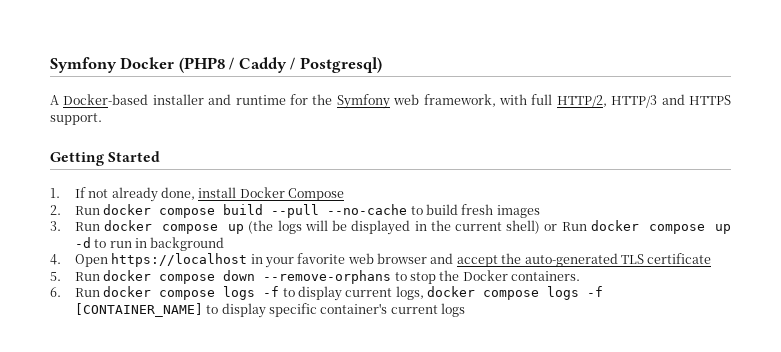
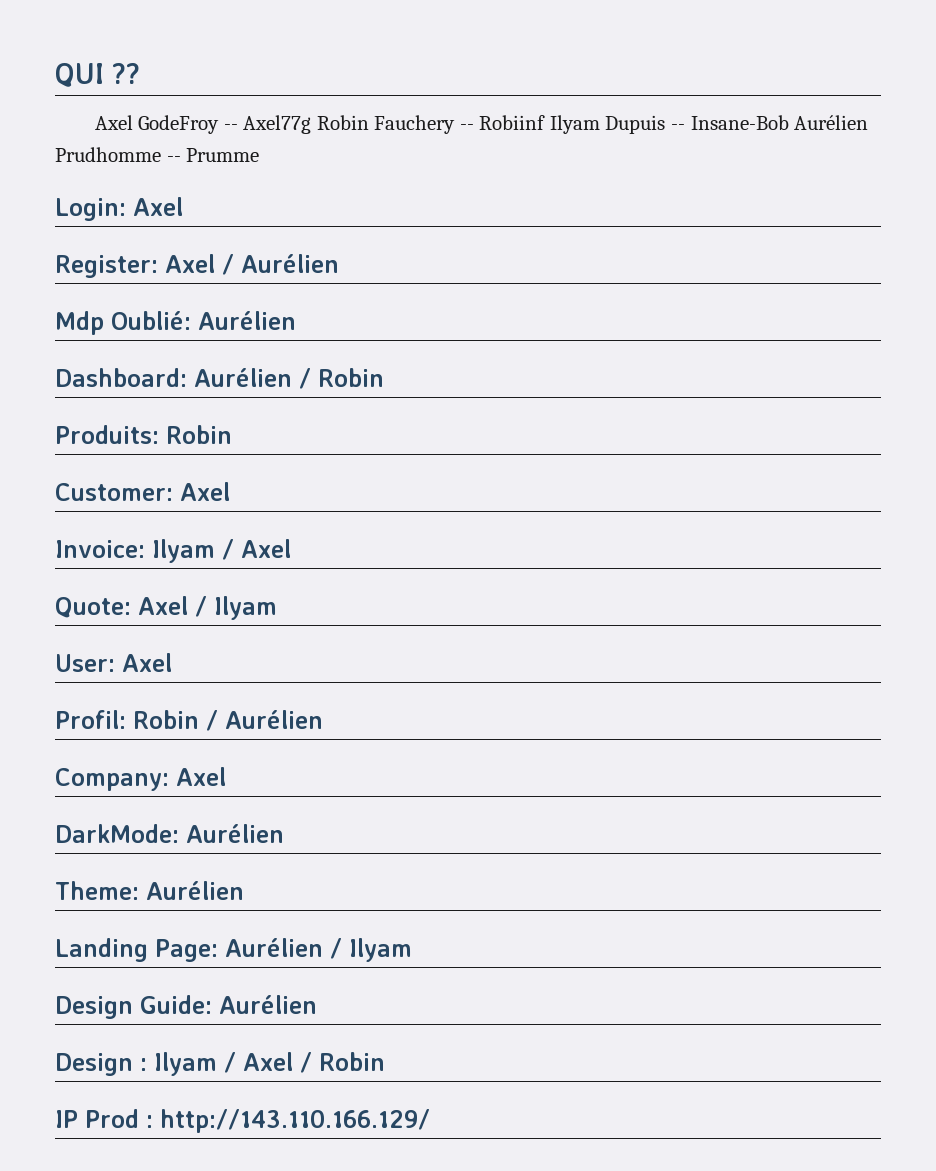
[50,57,382,73] [50,94,731,109] [50,113,102,125] [50,151,161,166] [50,187,345,202] [50,204,540,218] [50,220,731,235] [74,237,225,251] [50,253,712,268] [50,270,581,284] [50,286,604,301] [74,303,466,318] Symfony Docker (PHP8 / Caddy / Postgresql) // A Docker-based installer and runtime for the Symfony web framework, with full HTTP/2, HTTP/3 and HTTPS support. // Getting Started // 1. If not already done, install Docker Compose // 2. Run docker compose build --pull --no-cache to build fresh images // 3. Run docker compose up (the logs will be displayed in the current shell) or Run docker compose up -d to run in background // 4. Open https://localhost in your favorite web browser and accept the auto-generated TLS certificate // 5. Run docker compose down --remove-orphans to stop the Docker containers. // 6. Run docker compose logs -f to display current logs, docker compose logs -f [CONTAINER_NAME] to display specific container's current logs -> [55,63,140,87] [94,115,869,134] [55,147,260,162] [55,197,183,221] [55,254,339,278] [55,311,296,335] [55,368,384,389] [55,425,232,444] [55,482,230,501] [55,539,291,563] [55,596,277,620] [55,653,172,672] [55,710,323,731] [55,767,226,791] [55,824,284,843] [55,881,244,900] [55,938,412,962] [55,995,317,1019] [55,1052,385,1076] [55,1109,430,1133] QUI ?? // Axel GodeFroy -- Axel77g Robin Fauchery -- Robiinf Ilyam Dupuis -- Insane-Bob Aurélien Prudhomme -- Prumme // Login: Axel // Register: Axel / Aurélien // Mdp Oublié: Aurélien // Dashboard: Aurélien / Robin // Produits: Robin // Customer: Axel // Invoice: Ilyam / Axel // Quote: Axel / Ilyam // User: Axel // Profil: Robin / Aurélien // Company: Axel // DarkMode: Aurélien // Theme: Aurélien // Landing Page: Aurélien / Ilyam // Design Guide: Aurélien // Design : Ilyam / Axel / Robin // IP Prod : http://143.110.166.129/

